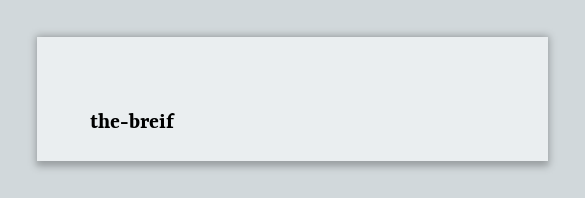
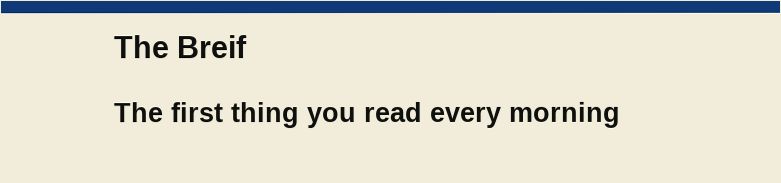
[90,113,175,128] the-breif -> [113,35,248,59] [114,101,621,129] The Breif // The first thing you read every morning

